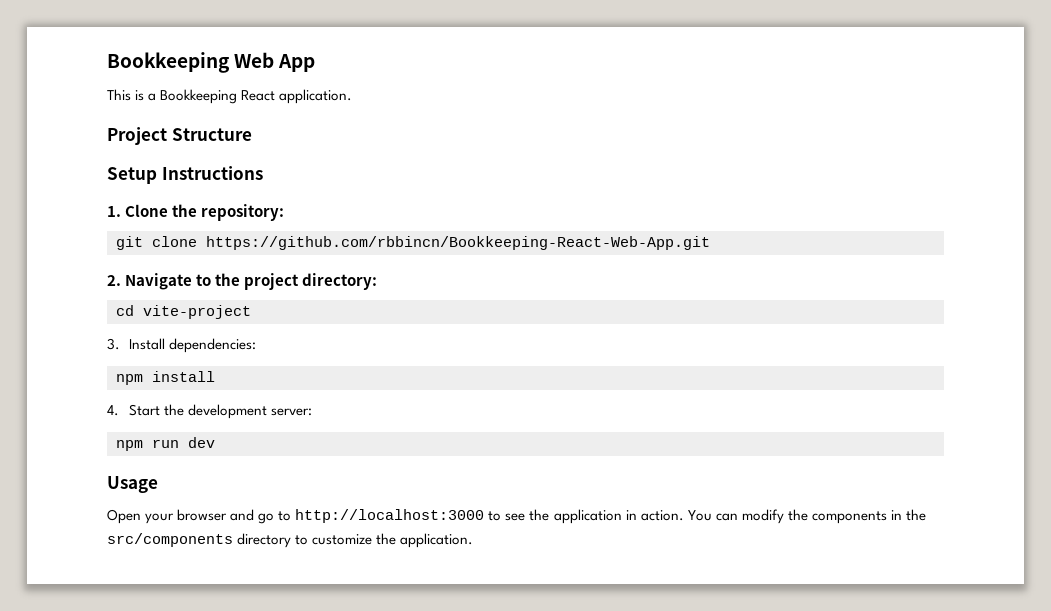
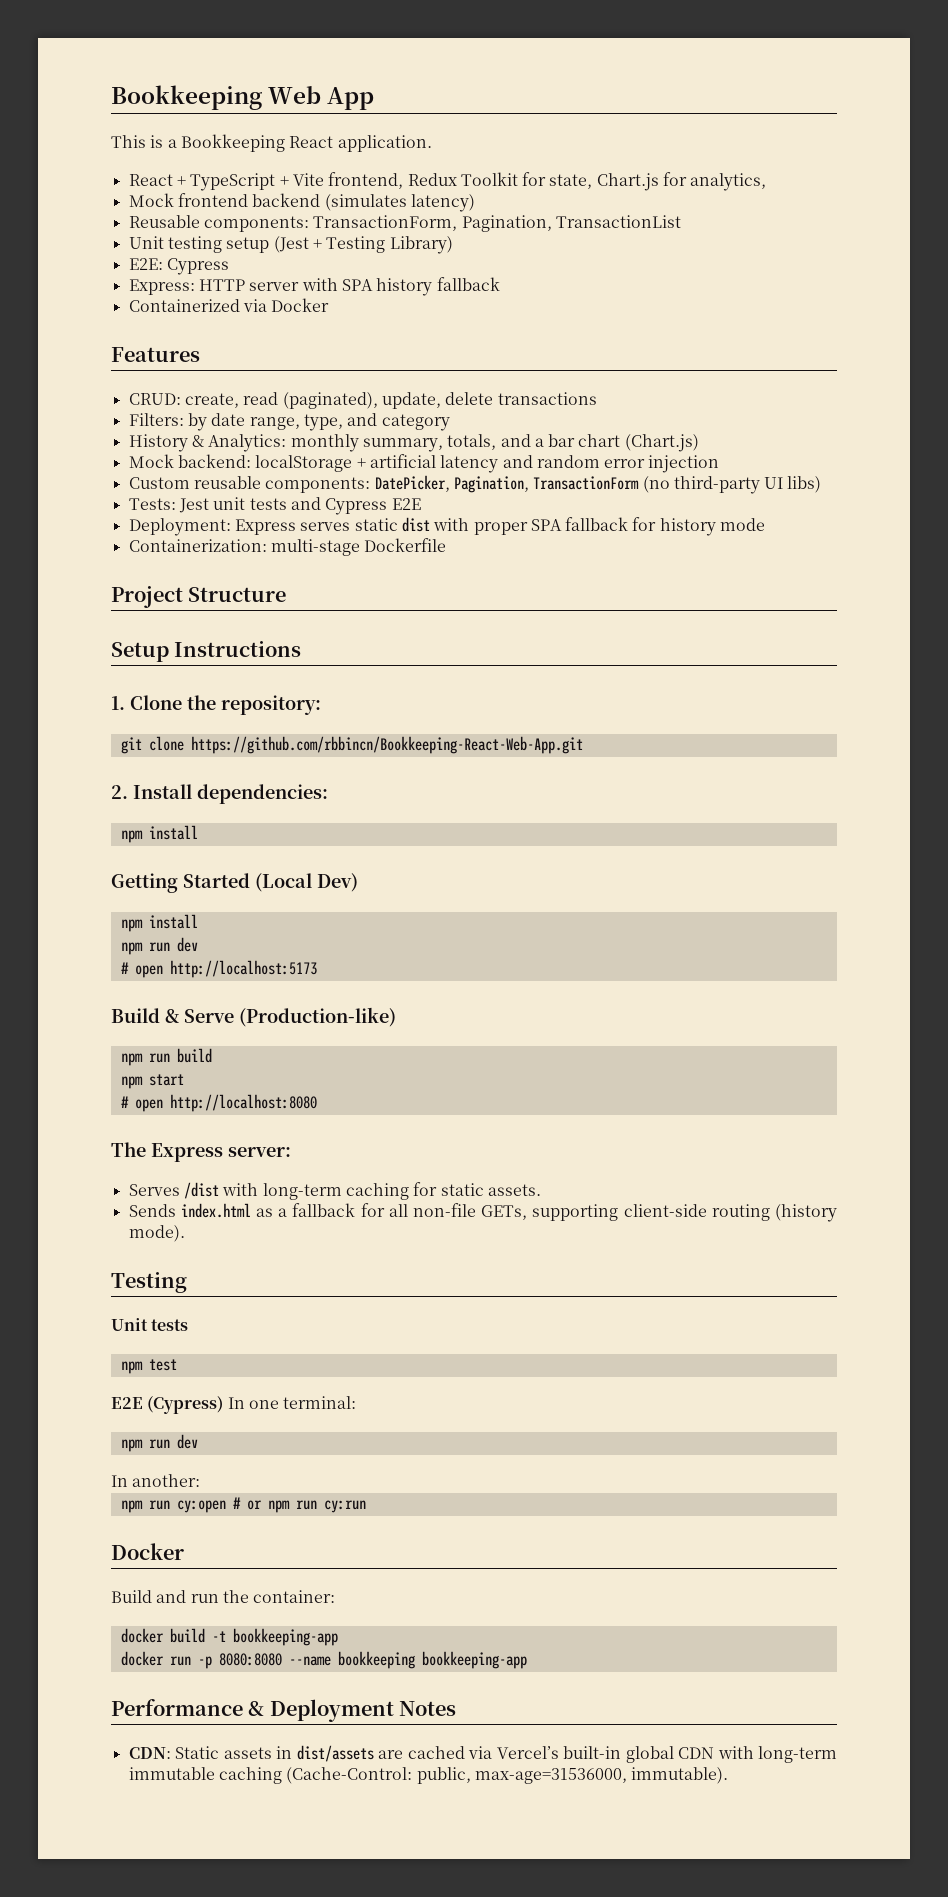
(353, 96) none -> [128,172,767,191] [128,193,475,212] [128,215,681,232] [128,236,453,254] [128,258,229,275] [128,277,500,296] [128,298,330,312] [111,347,200,362] [128,392,597,409] [128,413,450,431] [128,434,699,452] [128,454,720,473] [128,475,822,494] [128,497,421,515] [128,517,766,536] [128,538,447,556] // React + TypeScript + Vite frontend, Redux Toolkit for state, Chart.js for analytics, // Mock frontend backend (simulates latency) // Reusable components: TransactionForm, Pagination, TransactionList // Unit testing setup (Jest + Testing Library) // E2E: Cypress // Express: HTTP server with SPA history fallback // Containerized via Docker // Features // CRUD: create, read (paginated), update, delete transactions // Filters: by date range, type, and category // History & Analytics: monthly summary, totals, and a bar chart (Chart.js) // Mock backend: localStorage + artificial latency and random error injection // Custom reusable components: DatePicker, Pagination, TransactionForm (no third‑party UI libs) // Tests: Jest unit tests and Cypress E2E // Deployment: Express serves static dist with proper SPA fallback for history mode // Containerization: multi-stage Dockerfile
[125,273,378,290] [116,305,251,319] [107,338,257,353] [116,371,215,385] [107,404,313,419] [116,437,215,451] [107,476,158,493] [107,509,926,524] [107,533,474,548] Navigate to the project directory: // cd vite-project // 3. Install dependencies: // npm install // 4. Start the development server: // npm run dev // Usage // Open your browser and go to http://localhost:3000 to see the application in action. You can modify the components in the src/components directory to customize the application. -> [133,784,328,804] [120,825,198,843] [111,873,358,893] [120,914,198,932] [120,937,198,955] [120,960,317,978] [111,1007,396,1027] [120,1048,212,1066] [120,1074,184,1089] [120,1094,317,1112] [111,1142,291,1162] [128,1182,541,1200] [128,1203,838,1222] [128,1225,185,1242] [111,1272,187,1293] [111,1318,189,1331] [120,1359,177,1374] [111,1396,357,1414] [120,1434,198,1452] [111,1474,201,1487] [120,1497,366,1513] [111,1543,184,1560] [111,1590,336,1603] [120,1628,338,1646] [120,1651,527,1669] [111,1699,457,1722] [128,1745,837,1763] [128,1767,729,1784] Install dependencies: // npm install // Getting Started (Local Dev) // npm install // npm run dev // # open http://localhost:5173 // Build & Serve (Production-like) // npm run build // npm start // # open http://localhost:8080 // The Express server: // Serves /dist with long-term caching for static assets. // Sends index.html as a fallback for all non-file GETs, supporting client-side routing (history mode). // Testing // Unit tests // npm test // E2E (Cypress) In one terminal: // npm run dev // In another: // npm run cy:open # or npm run cy:run // Docker // Build and run the container: // docker build -t bookkeeping-app // docker run -p 8080:8080 --name bookkeeping bookkeeping-app // Performance & Deployment Notes // CDN: Static assets in dist/assets are cached via Vercel’s built-in global CDN with long-term immutable caching (Cache-Control: public, max-age=31536000, immutable).

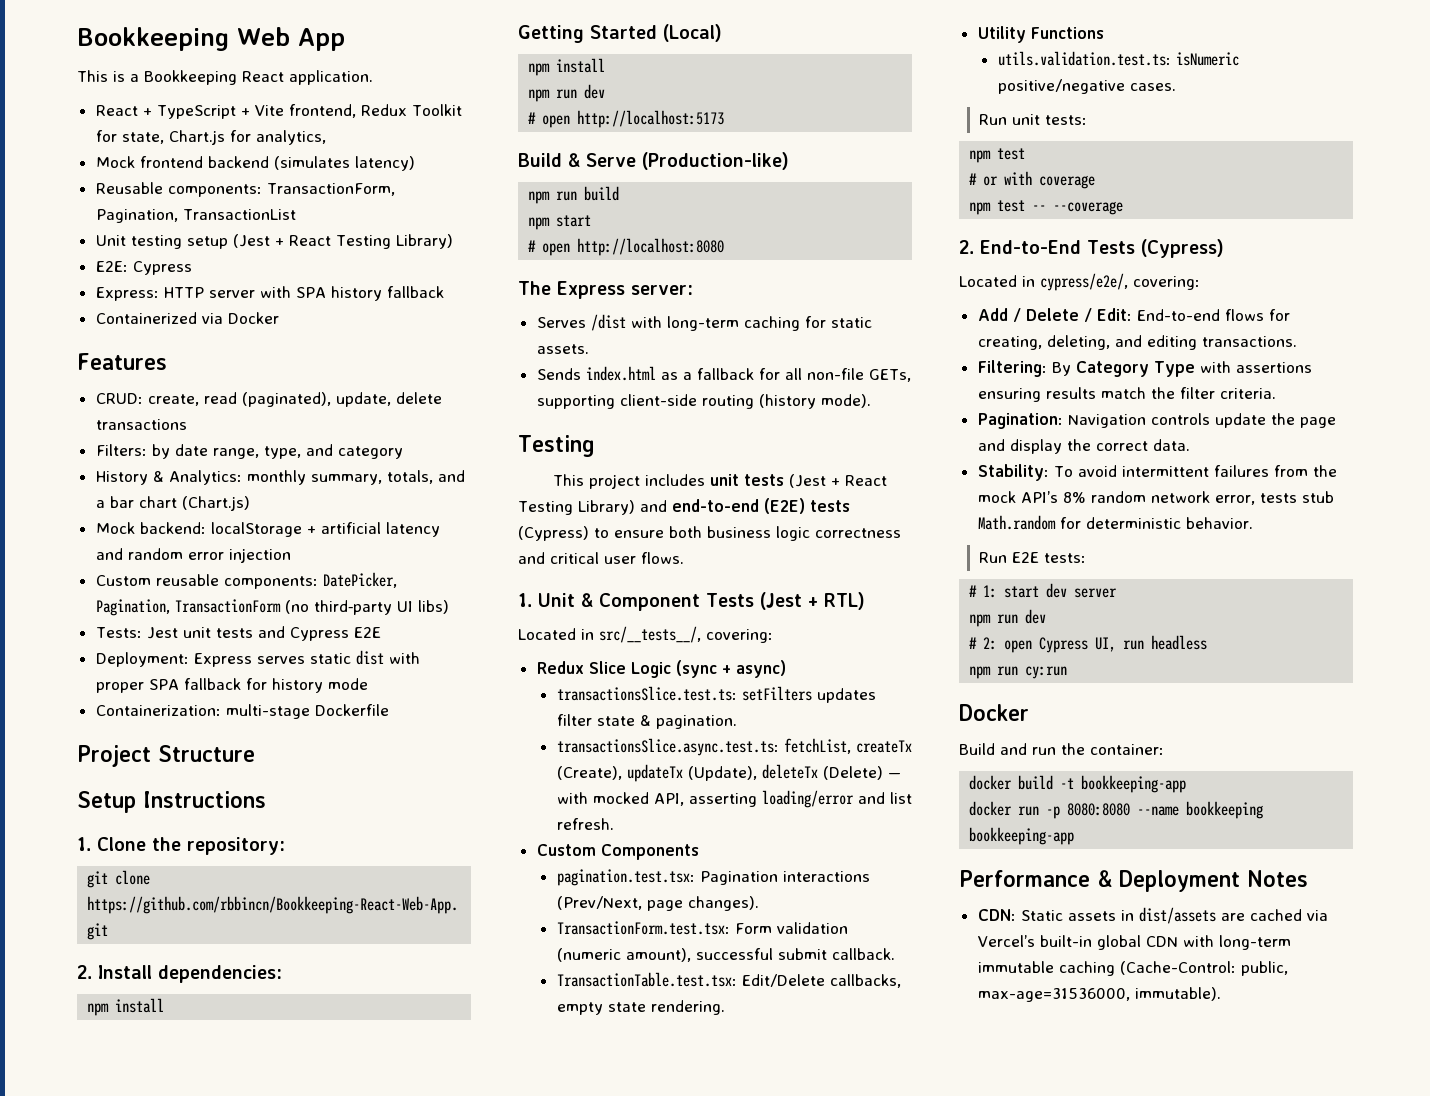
(322, 244) none -> [288,235,331,246] React
[255,873,358,892] (Local Dev) -> [663,24,722,42] (Local)
[111,1318,189,1331] [120,1359,177,1374] [111,1396,357,1414] [120,1434,198,1452] [111,1474,201,1487] [120,1497,262,1513] Unit tests // npm test // E2E (Cypress) In one terminal: // npm run dev // In another: // npm run cy:open # or -> [552,474,887,489] [518,498,850,515] [518,526,901,541] [518,552,684,564] [518,592,865,611] [518,626,773,643] [536,660,786,678] [556,686,876,703] [556,714,737,729] [556,738,912,756] [556,764,901,782] [556,790,912,808] [556,818,614,830] [536,844,699,860] [556,869,870,886] [556,896,759,911] [556,921,848,935] [556,948,895,962] [556,972,901,988] [556,1000,725,1015] [977,26,1104,43] [997,51,1239,66] [997,79,1176,94] [978,114,1087,125] [969,148,1026,163] [969,171,1096,189] [969,200,1124,215] [959,239,1224,258] [959,273,1200,291] [977,308,1290,322] [977,335,1297,350] [977,360,1312,377] [977,387,1276,402] [977,413,1336,429] [977,439,1190,454] [977,464,1337,481] [977,491,1334,505] [977,515,1253,530] [978,552,1086,563] [969,583,1118,598] [969,609,1047,627] [969,635,1208,653] This project includes unit tests (Jest + React Testing Library) and end-to-end (E2E) tests (Cypress) to ensure both business logic correctness and critical user flows. // 1. Unit & Component Tests (Jest + RTL) // Located in src/__tests__/, covering: // Redux Slice Logic (sync + async) // transactionsSlice.test.ts: setFilters updates filter state & pagination. // transactionsSlice.async.test.ts: fetchList, createTx (Create), updateTx (Update), deleteTx (Delete) — with mocked API, asserting loading/error and list refresh. // Custom Components // pagination.test.tsx: Pagination interactions (Prev/Next, page changes). // TransactionForm.test.tsx: Form validation (numeric amount), successful submit callback. // TransactionTable.test.tsx: Edit/Delete callbacks, empty state rendering. // Utility Functions // utils.validation.test.ts: isNumeric positive/negative cases. // Run unit tests: // npm test // # or with coverage // npm test -- --coverage // 2. End-to-End Tests (Cypress) // Located in cypress/e2e/, covering: // Add / Delete / Edit: End-to-end flows for creating, deleting, and editing transactions. // Filtering: By Category Type with assertions ensuring results match the filter criteria. // Pagination: Navigation controls update the page and display the correct data. // Stability: To avoid intermittent failures from the mock API’s 8% random network error, tests stub Math.random for deterministic behavior. // Run E2E tests: // # 1: start dev server // npm run dev // # 2: open Cypress UI, run headless //

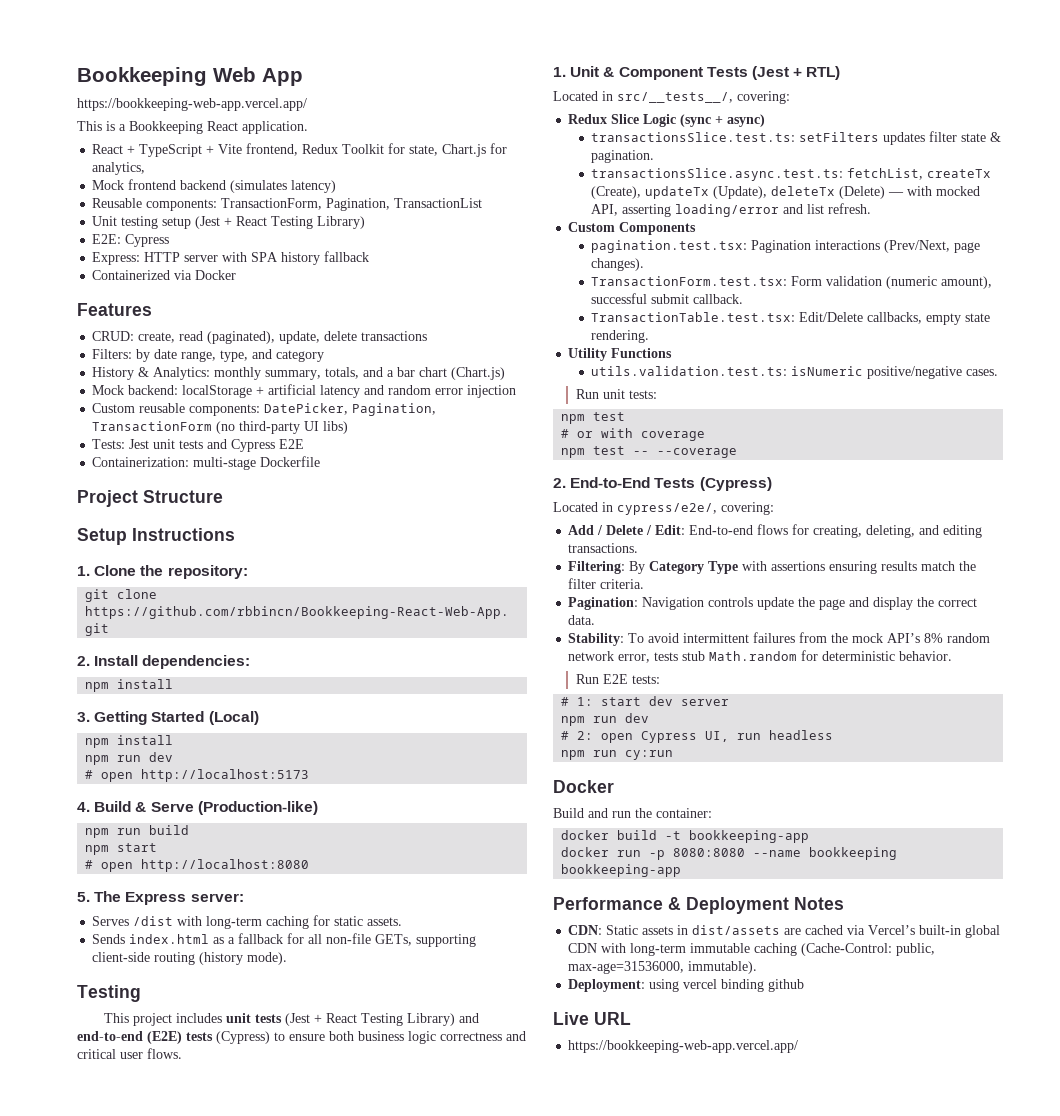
(345, 39) none -> [77,98,307,111] // https://bookkeeping-web-app.vercel.app/
[95,650,420,667] [95,678,368,693] // Deployment: Express serves static dist with proper SPA fallback for history mode -> (305, 444) none
(165, 1005) none -> [77,712,90,722] 3.
(725, 119) none -> [77,802,90,812] 4.
(725, 247) none -> [77,892,90,902] 5.
(1221, 994) none -> [568,979,805,992] [553,1012,631,1025] [568,1040,799,1053] // Deployment: using vercel binding github // Live URL // https://bookkeeping-web-app.vercel.app/

